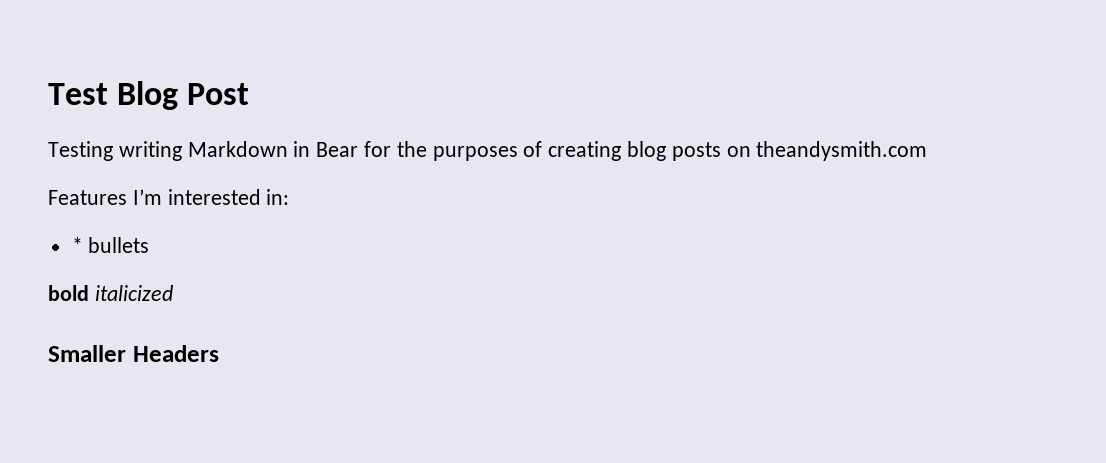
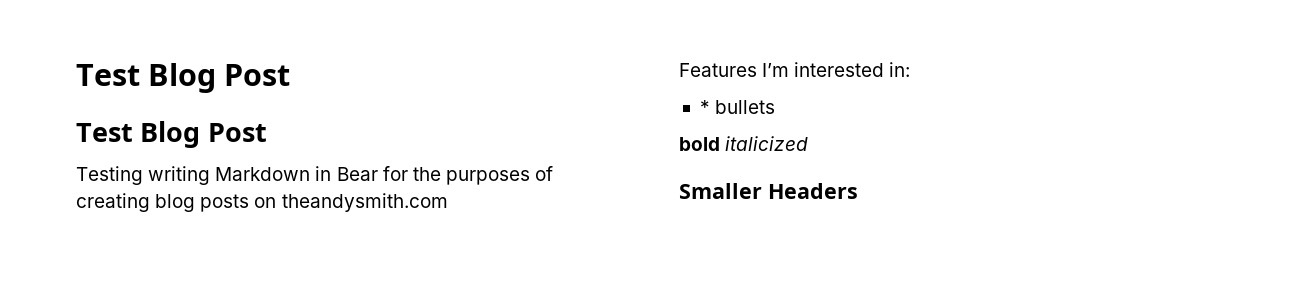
[48,81,250,110] Test Blog Post -> [76,63,291,93] [76,121,267,148] Test Blog Post // Test Blog Post

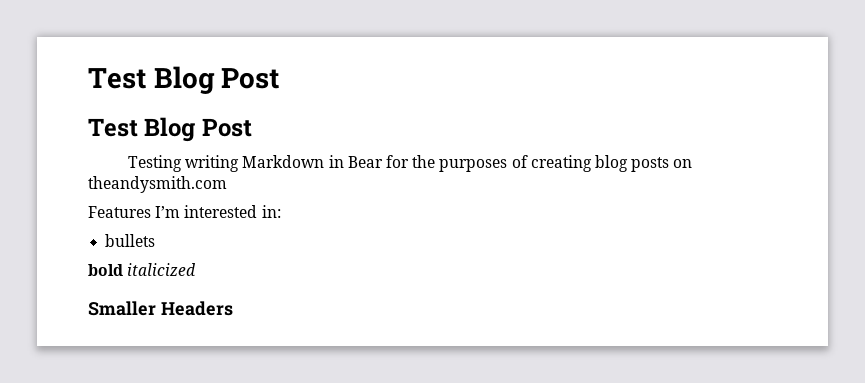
[699,100,710,114] * -> (281, 211) none

